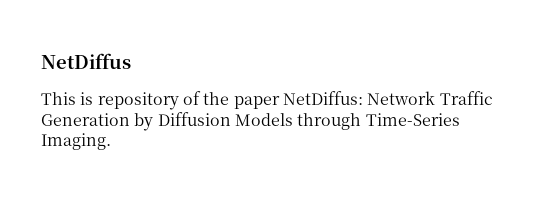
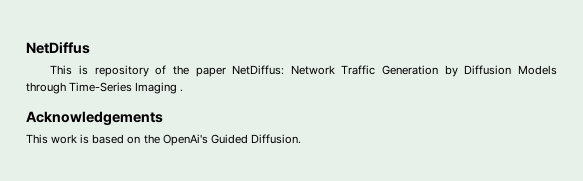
[41,133,111,150] Imaging. -> [135,82,184,94] [26,111,163,126] [26,134,301,146] Imaging . // Acknowledgements // This work is based on the OpenAi's Guided Diffusion.

